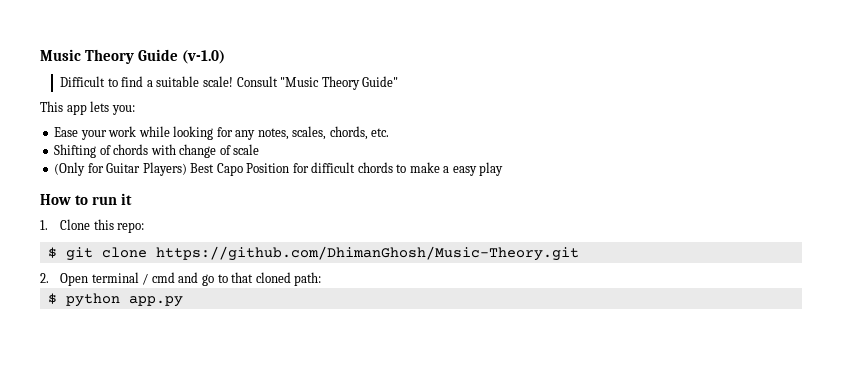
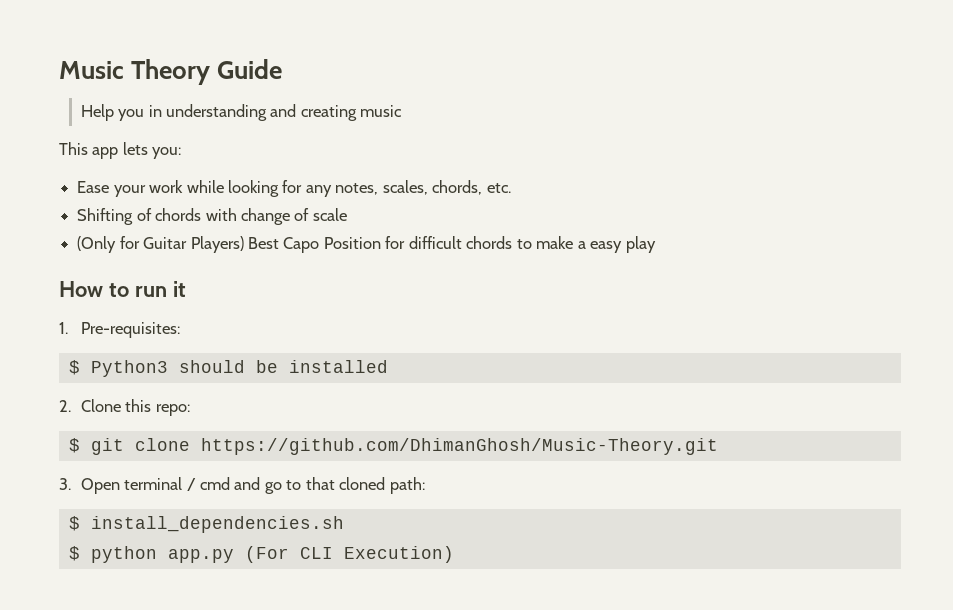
[182,50,226,64] [60,76,399,90] (v-1.0) // Difficult to find a suitable scale! Consult "Music Theory Guide" -> [80,104,403,121] // Help you in understanding and creating music
(48, 225) none -> [80,322,180,338] [68,360,388,377] [59,400,71,412] Pre-requisites: // $ Python3 should be installed // 2.
[40,273,49,283] 2. -> [59,478,71,490] 3.
(322, 279) none -> [68,516,344,533] // $ install_dependencies.sh
(183, 301) none -> [244,546,454,563] (For CLI Execution)

